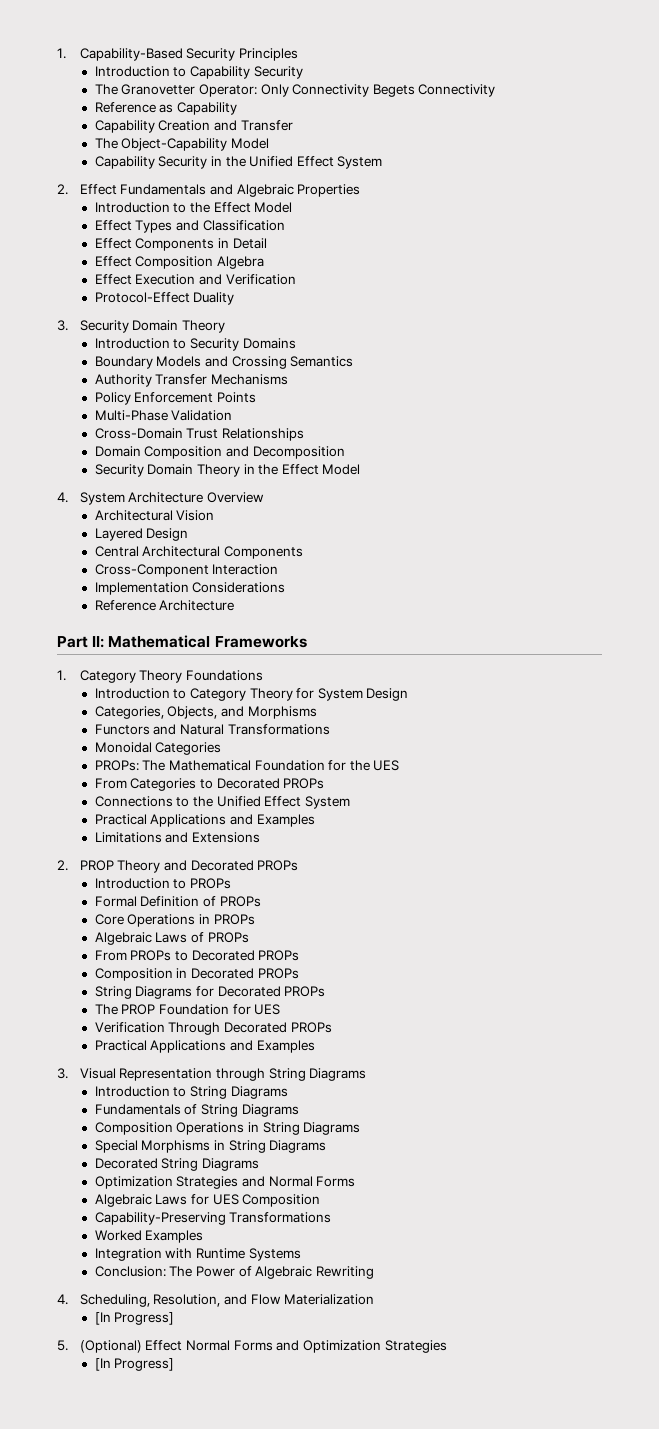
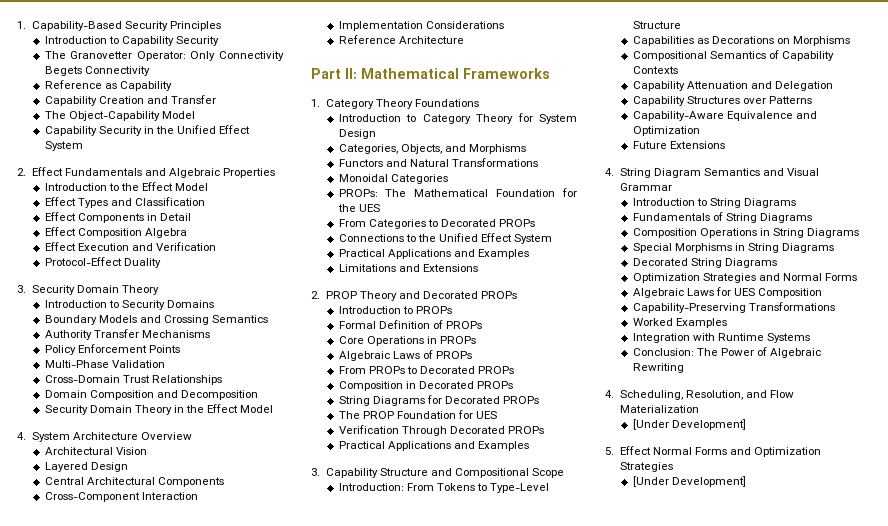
[79,1068,367,1081] Visual Representation through String Diagrams -> [325,468,565,478] [338,483,549,493] [632,21,681,29] [632,36,850,46] [632,50,834,61] [632,66,678,74] [632,81,833,91] [632,96,812,106] [632,111,817,121] [632,126,700,136] [632,141,725,149] [605,168,820,178] [619,183,672,191] Capability Structure and Compositional Scope // Introduction: From Tokens to Type-Level Structure // Capabilities as Decorations on Morphisms // Compositional Semantics of Capability Contexts // Capability Attenuation and Delegation // Capability Structures over Patterns // Capability-Aware Equivalence and Optimization // Future Extensions // 4. String Diagram Semantics and Visual Grammar
[94,1312,175,1325] [In Progress] -> [632,419,746,430] [Under Development]
[79,1340,142,1353] (Optional) -> (614, 451) none
[94,1358,175,1371] [In Progress] -> [632,476,746,487] [Under Development]

